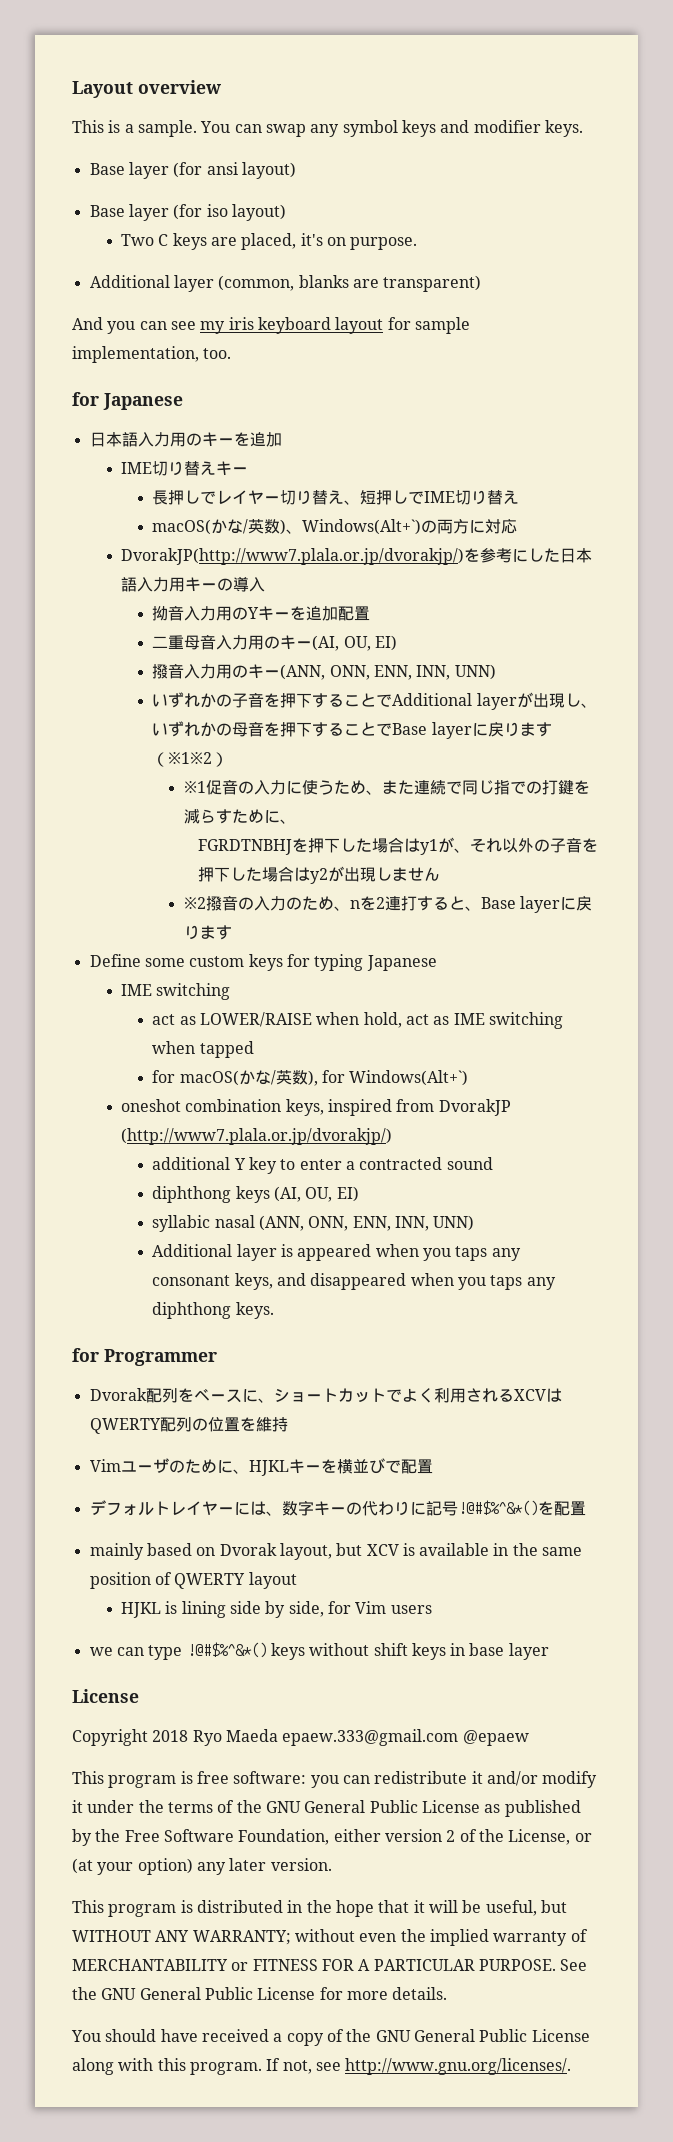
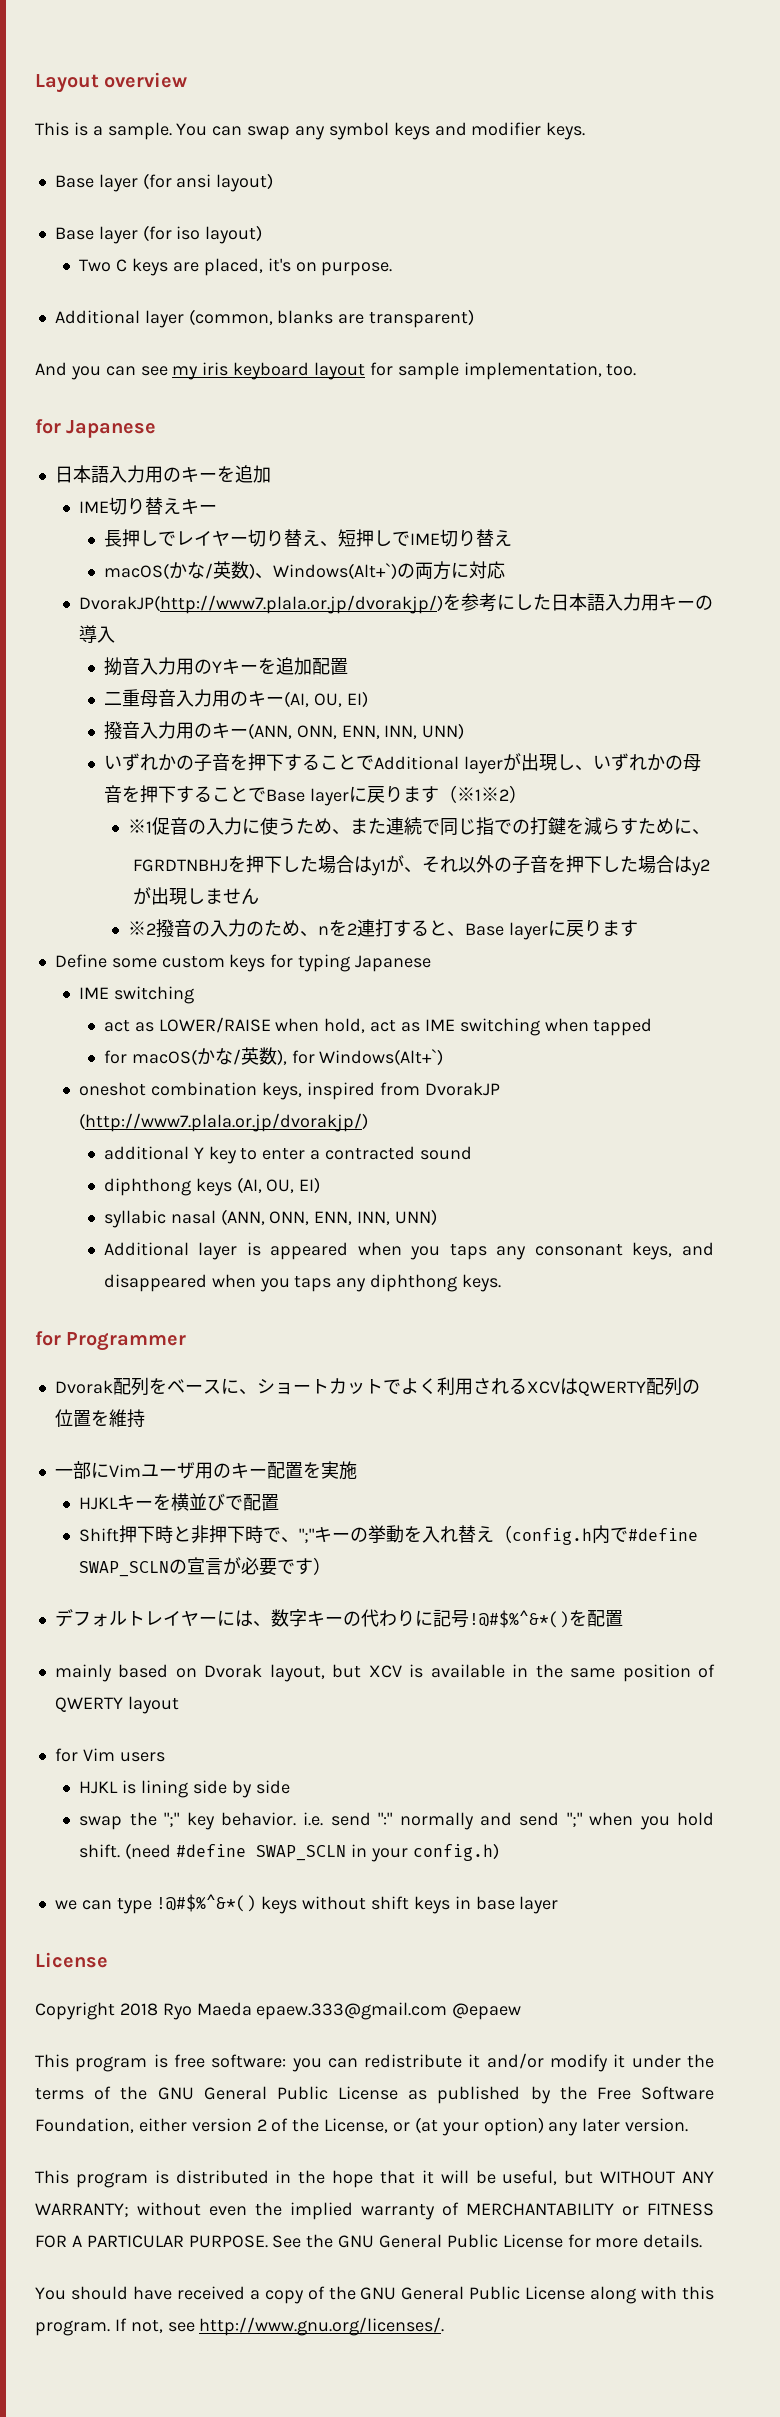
(288, 1424) none -> [54,1461,109,1479] 一部に
[168,1459,249,1474] のために、 -> [194,1461,357,1480] 用のキー配置を実施 //
(433, 1466) none -> [79,1525,699,1545] [79,1557,332,1577] // Shift押下時と非押下時で、";"キーの挙動を入れ替え（config.h内で#define SWAP_SCLNの宣言が必要です）
(297, 1580) none -> [54,1748,165,1762] // for Vim users
[288,1601,432,1617] side, for Vim users -> [255,1780,290,1794] [79,1812,714,1830] [79,1843,499,1862] side // swap the ";" key behavior. i.e. send ":" normally and send ";" when you hold shift. (need #define SWAP_SCLN in your config.h)

